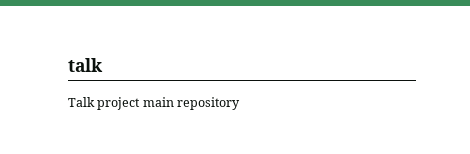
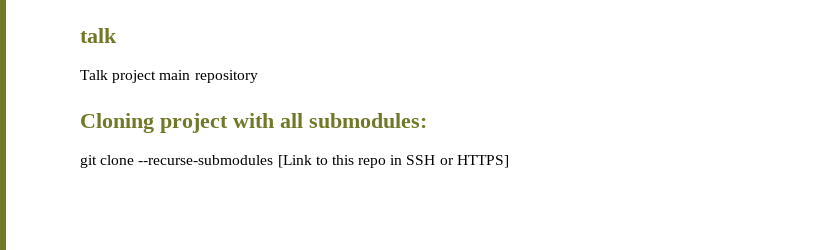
(241, 103) none -> [80,113,427,133] [80,155,509,168] // Cloning project with all submodules: // git clone --recurse-submodules [Link to this repo in SSH or HTTPS]

